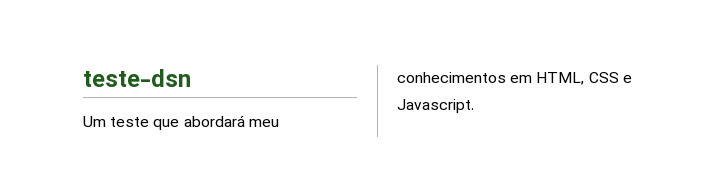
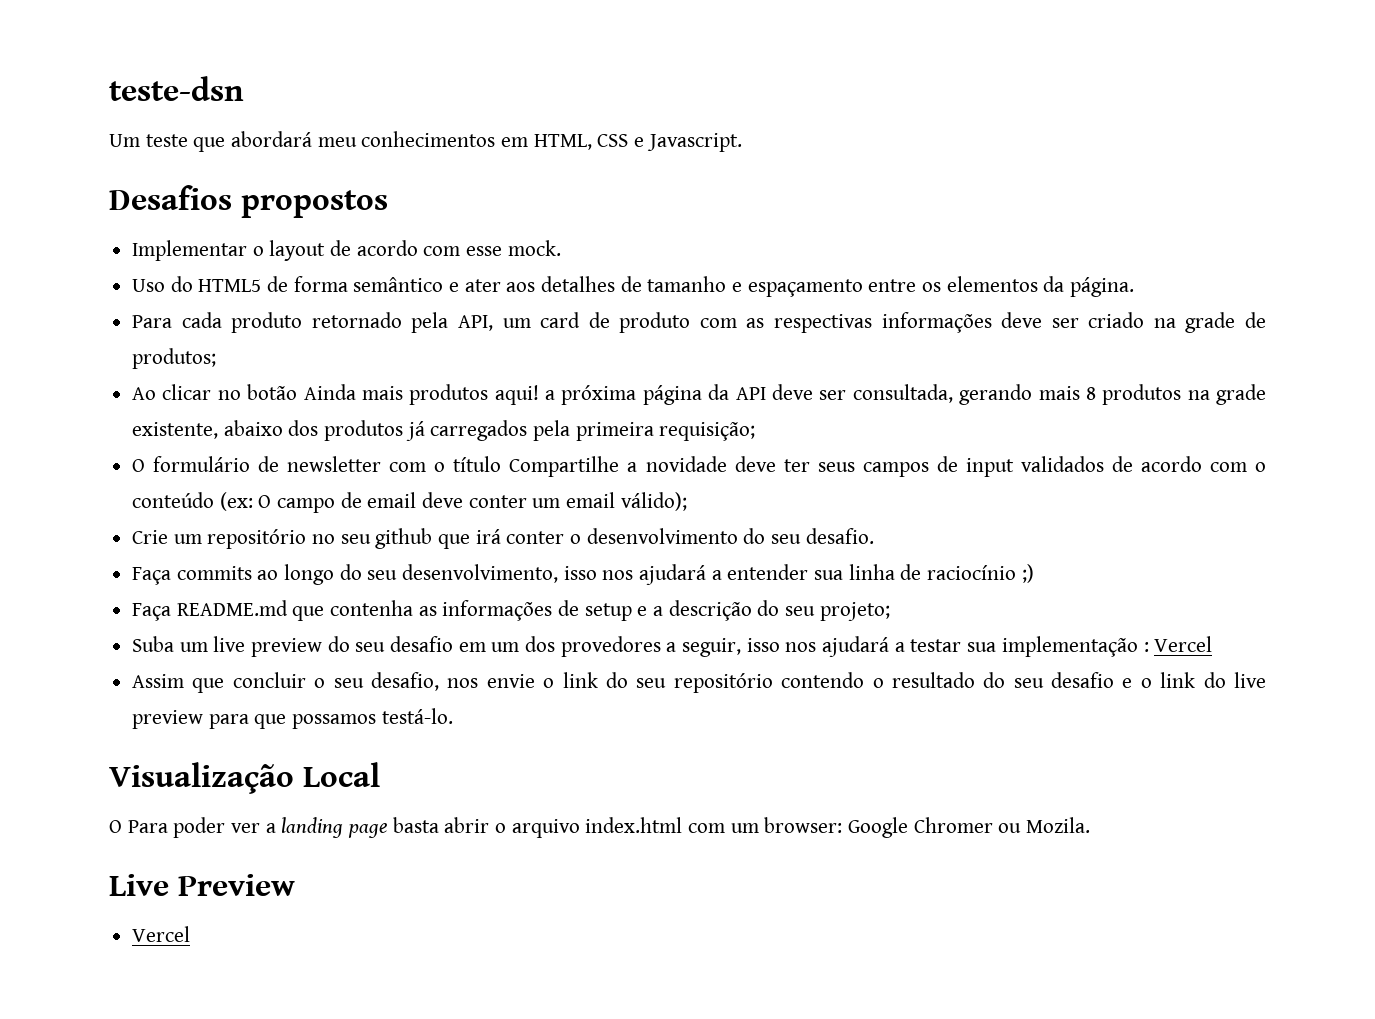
(474, 106) none -> [109,185,388,218] [132,240,561,261] [132,276,1135,297] [132,312,1266,333] [132,348,217,369] [132,384,1266,405] [132,420,756,441] [132,456,1266,477] [132,492,687,513] [132,528,874,549] [132,564,1034,585] [132,600,890,621] [132,636,1213,657] [132,672,1266,693] [132,708,453,729] [109,762,380,794] [109,817,1091,838] [109,874,295,896] [132,926,191,942] // Desafios propostos // Implementar o layout de acordo com esse mock. // Uso do HTML5 de forma semântico e ater aos detalhes de tamanho e espaçamento entre os elementos da página. // Para cada produto retornado pela API, um card de produto com as respectivas informações deve ser criado na grade de produtos; // Ao clicar no botão Ainda mais produtos aqui! a próxima página da API deve ser consultada, gerando mais 8 produtos na grade existente, abaixo dos produtos já carregados pela primeira requisição; // O formulário de newsletter com o título Compartilhe a novidade deve ter seus campos de input validados de acordo com o conteúdo (ex: O campo de email deve conter um email válido); // Crie um repositório no seu github que irá conter o desenvolvimento do seu desafio. // Faça commits ao longo do seu desenvolvimento, isso nos ajudará a entender sua linha de raciocínio ;) // Faça README.md que contenha as informações de setup e a descrição do seu projeto; // Suba um live preview do seu desafio em um dos provedores a seguir, isso nos ajudará a testar sua implementação : Vercel // Assim que concluir o seu desafio, nos envie o link do seu repositório contendo o resultado do seu desafio e o link do live preview para que possamos testá-lo. // Visualização Local // O Para poder ver a landing page basta abrir o arquivo index.html com um browser: Google Chromer ou Mozila. // Live Preview // Vercel

